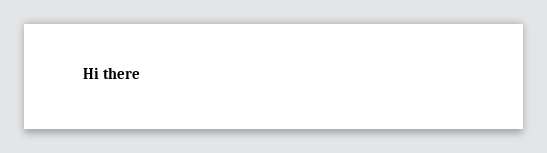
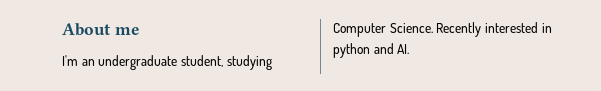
[83,67,141,79] Hi there -> [62,23,140,36] [62,55,272,70] [333,22,552,37] [333,43,410,58] About me // I'm an undergraduate student, studying Computer Science. Recently interested in python and AI.

